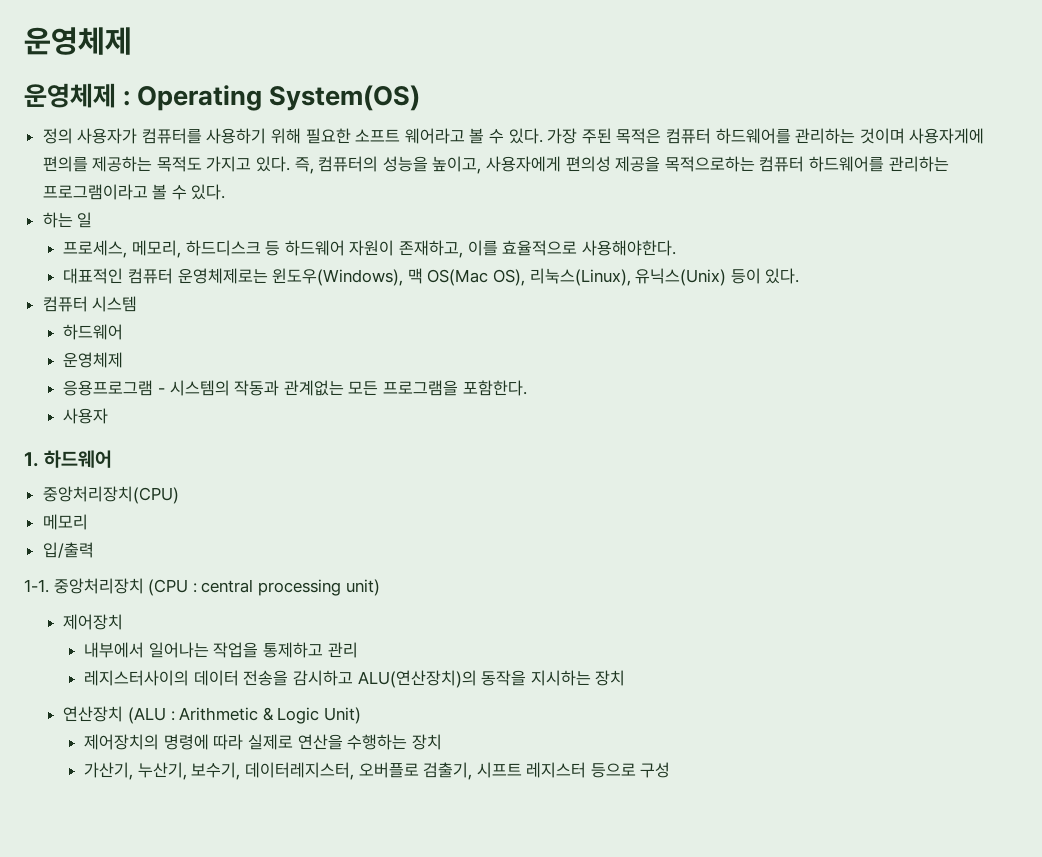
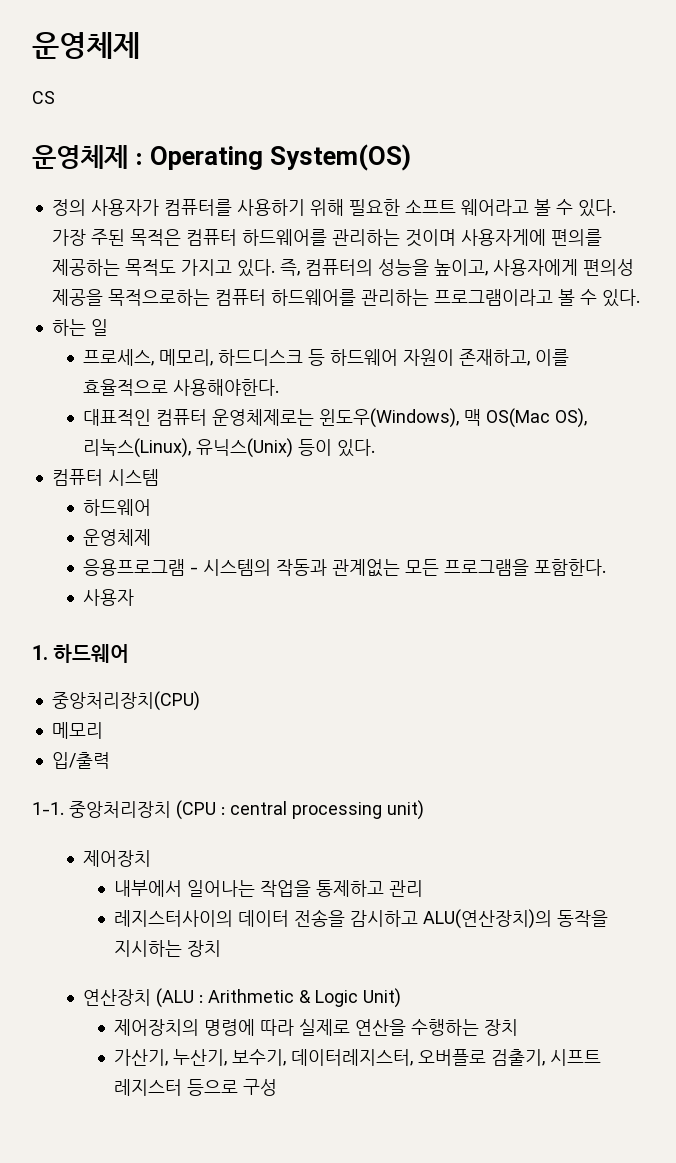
[24,27,132,55] 운영체제 -> [32,32,140,59] [32,91,55,104] 운영체제 // CS

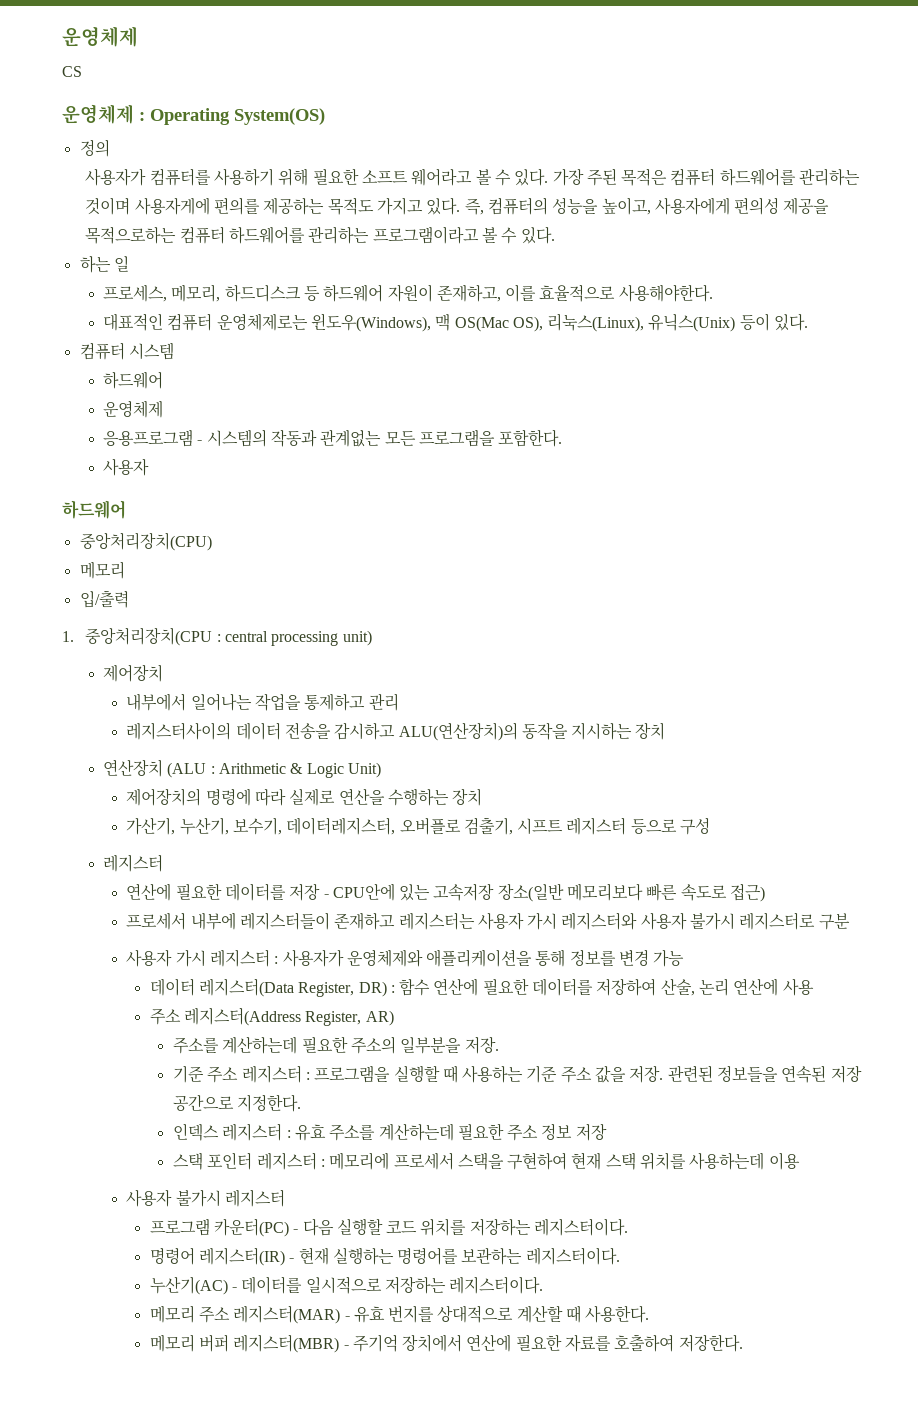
(86, 207) none -> (110, 148) //
[32,645,48,660] 1. -> (149, 467) none
[32,800,216,820] 1-1. 중앙처리장치 (CPU -> [62,627,213,646] 1. 중앙처리장치(CPU
(278, 1087) none -> [102,854,163,872] [126,883,766,902] [126,912,850,930] [126,949,685,967] [149,978,814,997] [149,1007,394,1026] [172,1036,499,1054] [172,1065,862,1083] [172,1094,302,1112] [172,1123,607,1141] [172,1152,800,1170] [126,1189,285,1207] [149,1218,629,1237] [149,1247,620,1266] [149,1276,544,1295] [149,1305,650,1324] [149,1334,743,1353] // 레지스터 // 연산에 필요한 데이터를 저장 - CPU안에 있는 고속저장 장소(일반 메모리보다 빠른 속도로 접근) // 프로세서 내부에 레지스터들이 존재하고 레지스터는 사용자 가시 레지스터와 사용자 불가시 레지스터로 구분 // 사용자 가시 레지스터 : 사용자가 운영체제와 애플리케이션을 통해 정보를 변경 가능 // 데이터 레지스터(Data Register, DR) : 함수 연산에 필요한 데이터를 저장하여 산술, 논리 연산에 사용 // 주소 레지스터(Address Register, AR) // 주소를 계산하는데 필요한 주소의 일부분을 저장. // 기준 주소 레지스터 : 프로그램을 실행할 때 사용하는 기준 주소 값을 저장. 관련된 정보들을 연속된 저장 공간으로 지정한다. // 인덱스 레지스터 : 유효 주소를 계산하는데 필요한 주소 정보 저장 // 스택 포인터 레지스터 : 메모리에 프로세서 스택을 구현하여 현재 스택 위치를 사용하는데 이용 // 사용자 불가시 레지스터 // 프로그램 카운터(PC) - 다음 실행할 코드 위치를 저장하는 레지스터이다. // 명령어 레지스터(IR) - 현재 실행하는 명령어를 보관하는 레지스터이다. // 누산기(AC) - 데이터를 일시적으로 저장하는 레지스터이다. // 메모리 주소 레지스터(MAR) - 유효 번지를 상대적으로 계산할 때 사용한다. // 메모리 버퍼 레지스터(MBR) - 주기억 장치에서 연산에 필요한 자료를 호출하여 저장한다.

